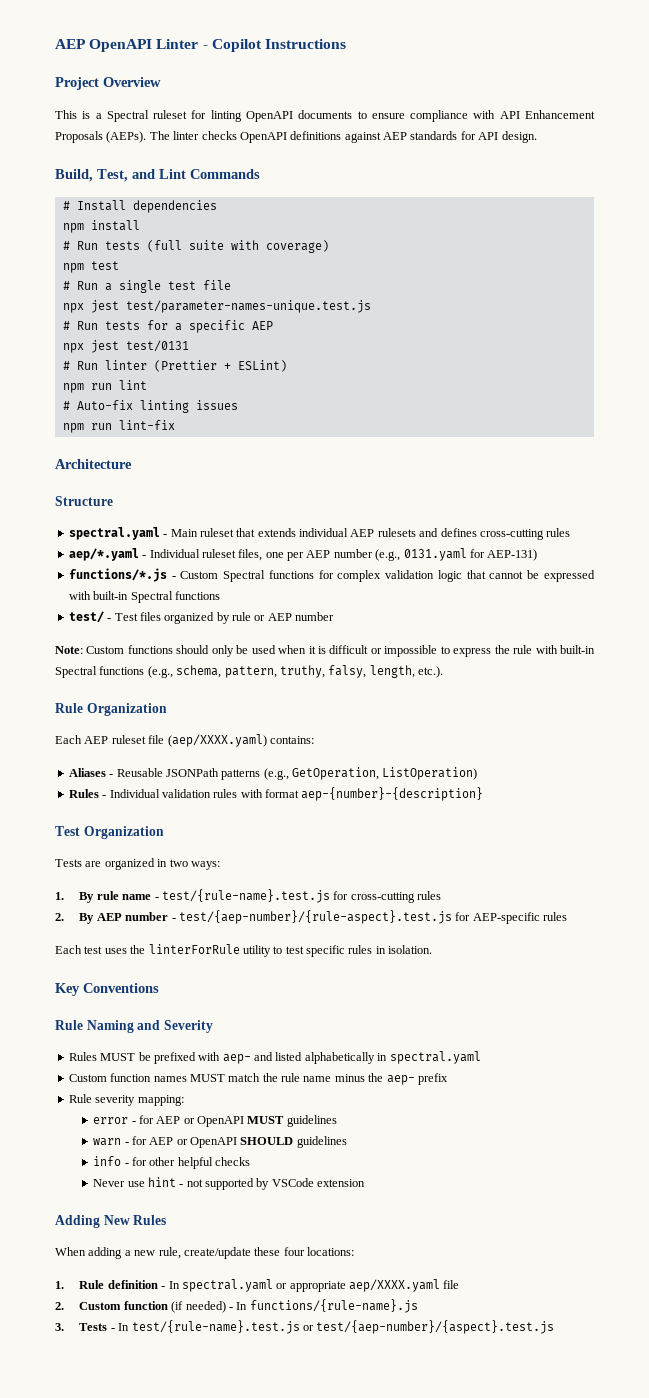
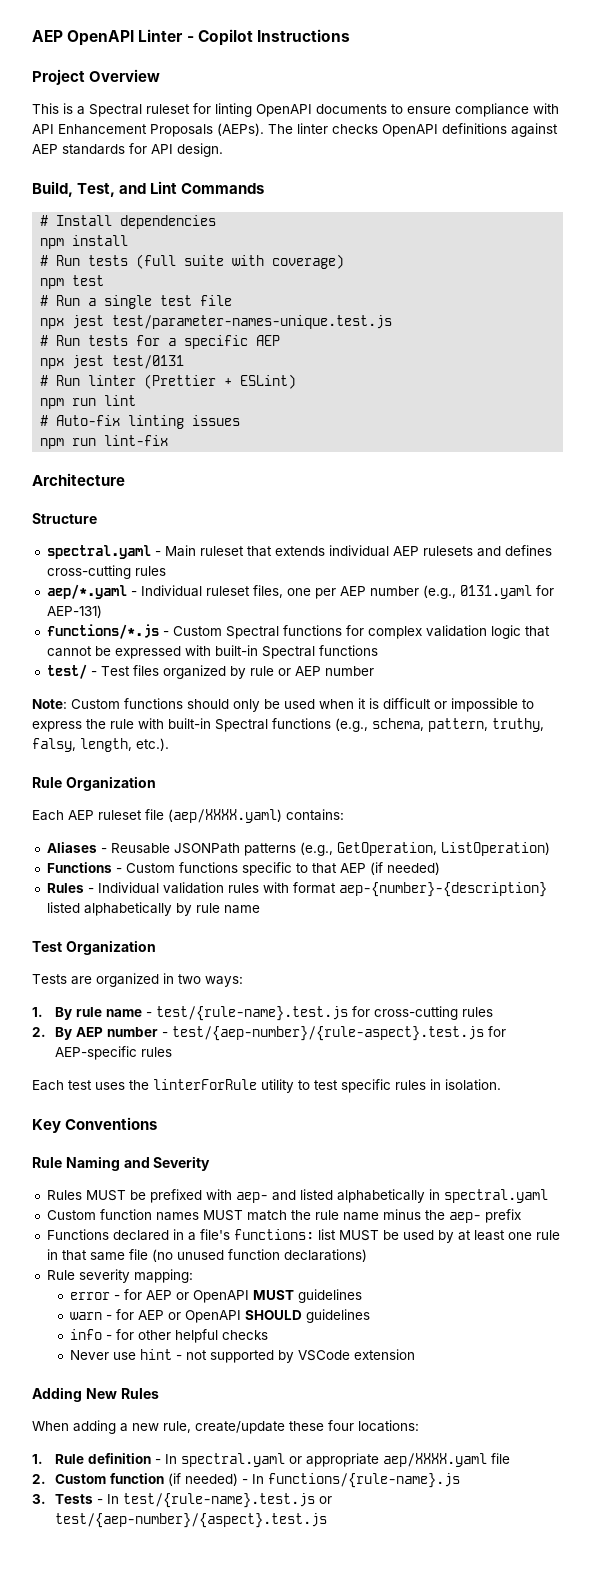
(478, 773) none -> [46,862,440,876] // Functions - Custom functions specific to that AEP (if needed)
(484, 794) none -> [46,902,260,916] listed alphabetically by rule name
(448, 1079) none -> [46,1229,560,1243] [46,1249,367,1262] // Functions declared in a file's functions: list MUST be used by at least one rule in that same file (no unused function declarations)

